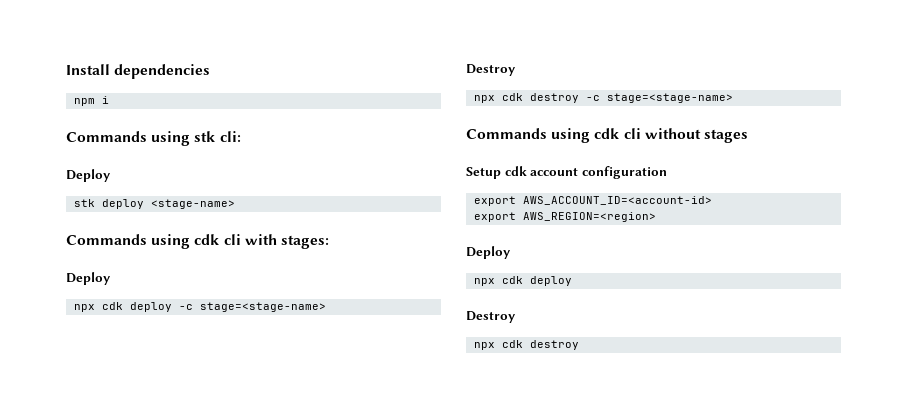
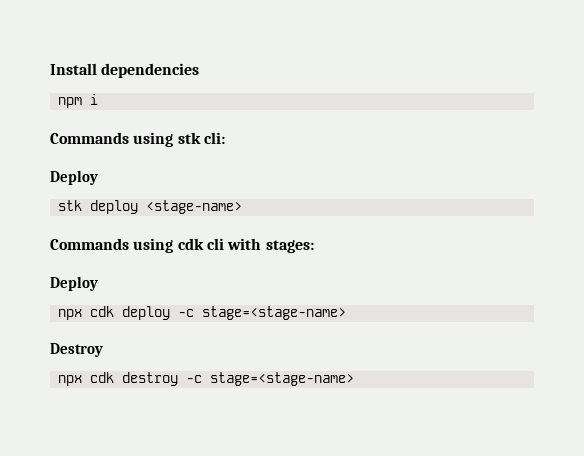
[466,128,748,143] [466,166,667,179] [473,196,712,206] [473,212,656,222] [466,246,510,259] [473,276,572,286] [466,311,515,323] [473,340,579,350] // Commands using cdk cli without stages // Setup cdk account configuration // export AWS_ACCOUNT_ID=<account-id> // export AWS_REGION=<region> // Deploy // npx cdk deploy // Destroy // npx cdk destroy -> (355, 379) none

